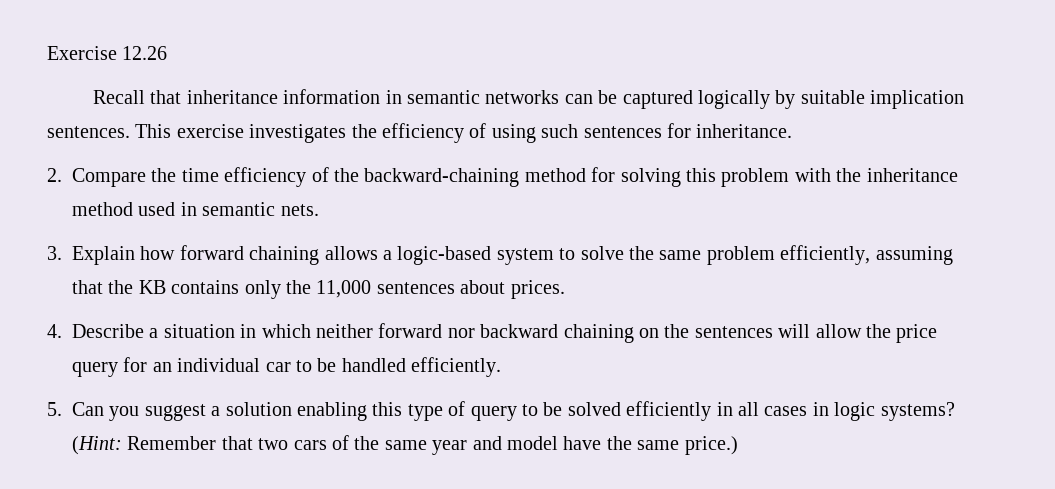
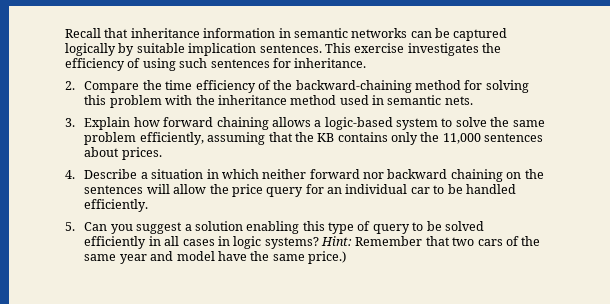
[47,46,168,60] Exercise 12.26 // -> (65, 33) none
[72,436,122,455] (Hint: -> [321,236,353,246] Hint:

